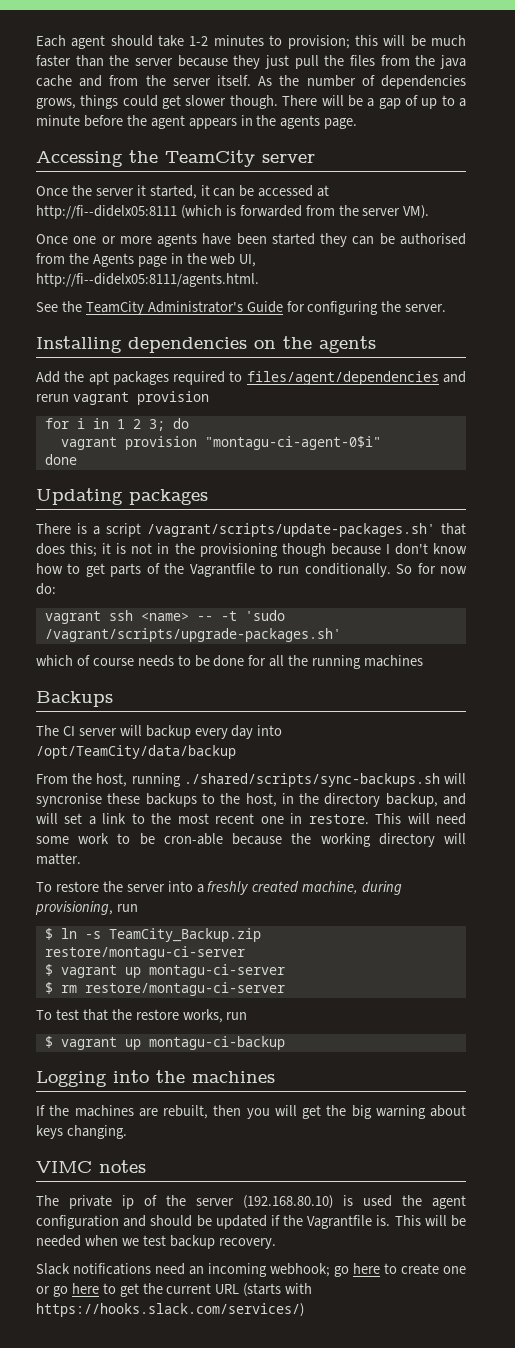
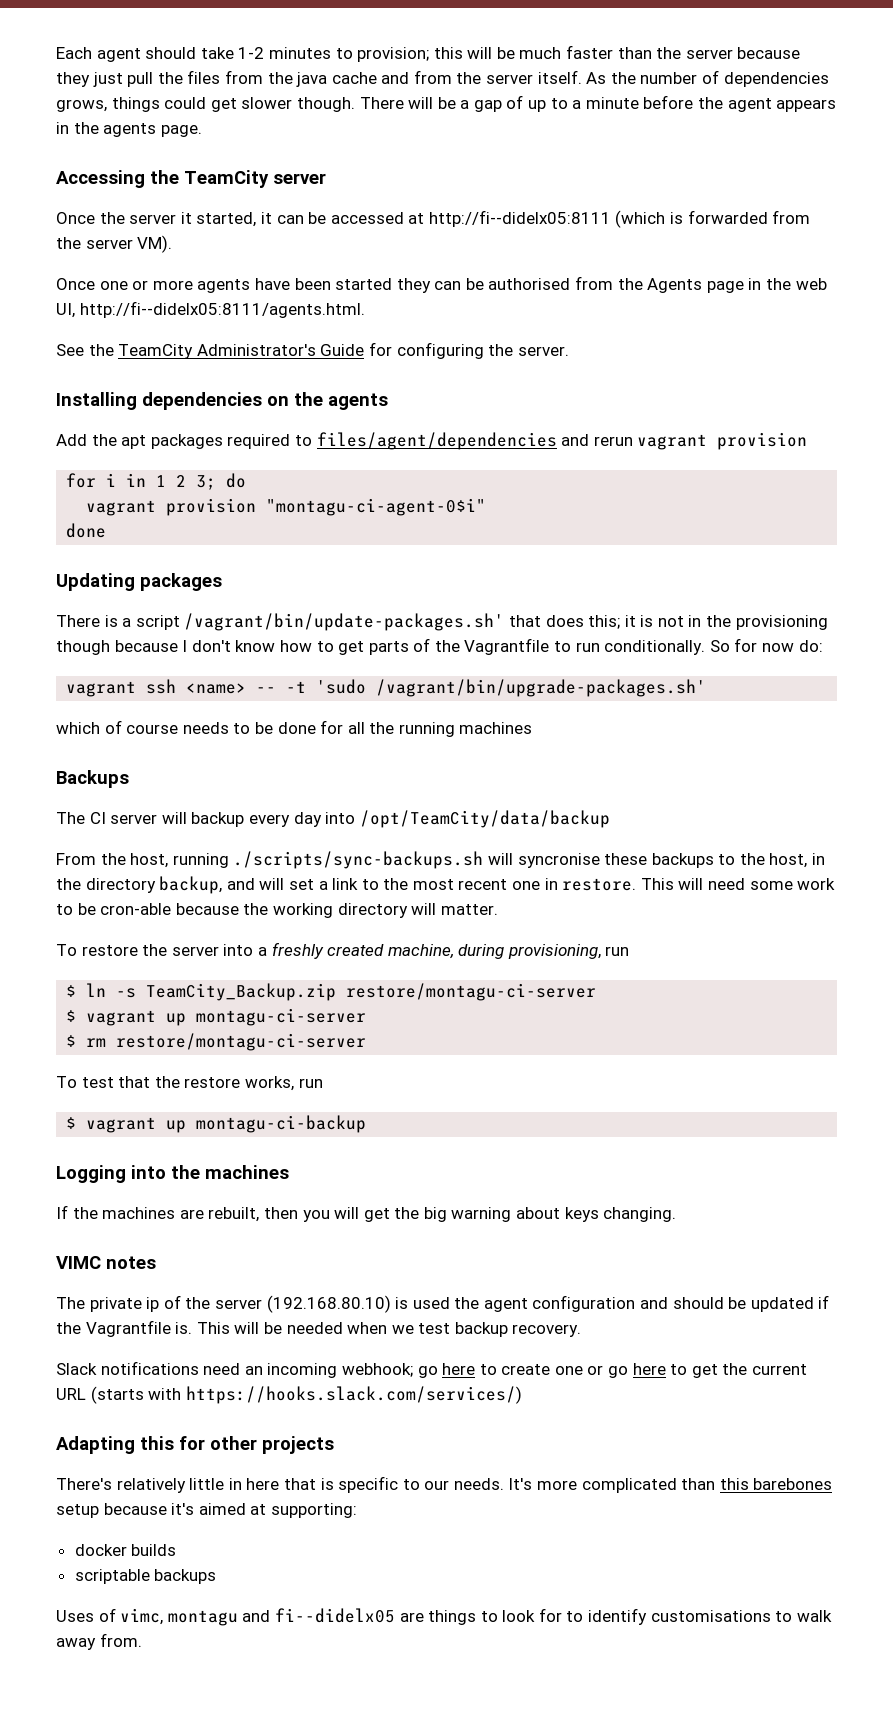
[146,523,435,537] /vagrant/scripts/update-packages.sh' -> [184,613,505,631] /vagrant/bin/update-packages.sh'
[44,628,341,642] /vagrant/scripts/upgrade-packages.sh' -> [376,679,707,697] /vagrant/bin/upgrade-packages.sh'
[183,773,440,787] ./shared/scripts/sync-backups.sh -> [233,851,484,869] ./scripts/sync-backups.sh
(304, 1310) none -> [56,1436,334,1454] [56,1476,833,1493] [56,1503,357,1518] [74,1544,177,1556] [74,1569,217,1584] [56,1608,832,1626] [56,1633,142,1650] // Adapting this for other projects // There's relatively little in here that is specific to our needs. It's more complicated than this barebones setup because it's aimed at supporting: // docker builds // scriptable backups // Uses of vimc, montagu and fi--didelx05 are things to look for to identify customisations to walk away from.

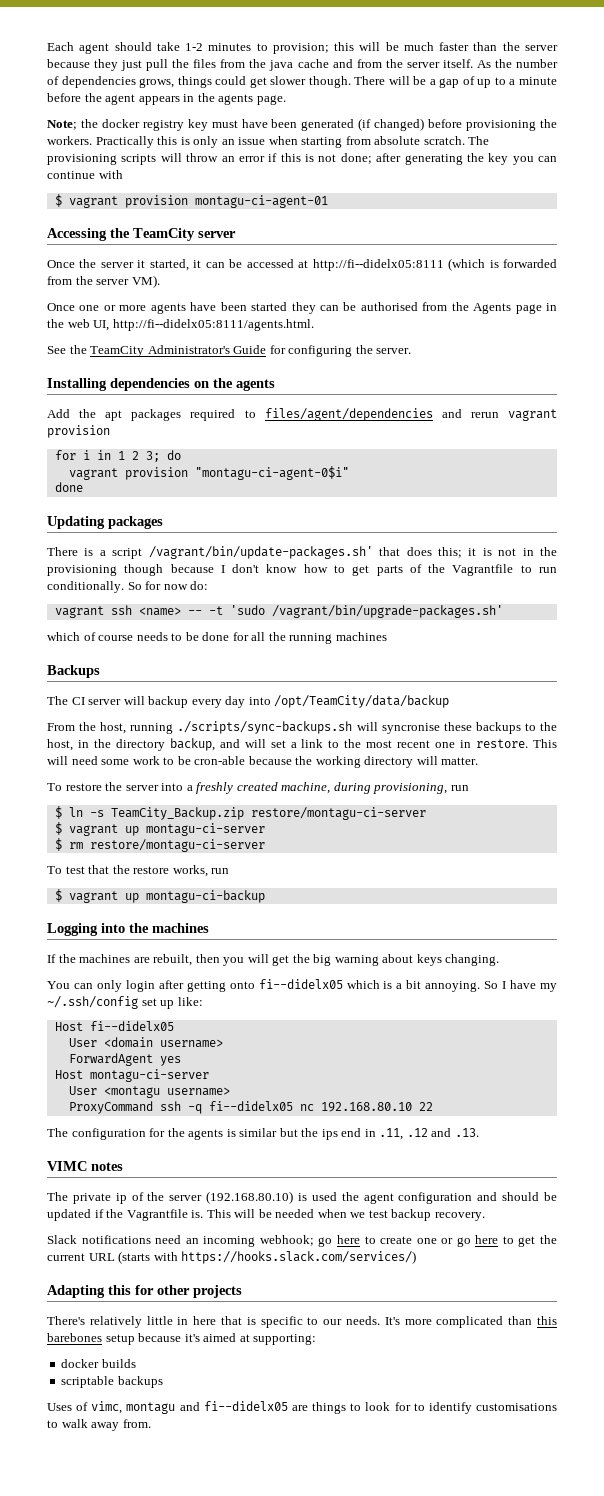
(202, 131) none -> [47,118,557,131] [47,136,490,148] [47,153,557,165] [47,170,123,179] [54,194,328,208] // Note; the docker registry key must have been generated (if changed) before provisioning the workers. Practically this is only an issue when starting from absolute scratch. The provisioning scripts will throw an error if this is not done; after generating the key you can continue with // $ vagrant provision montagu-ci-agent-01
(677, 1214) none -> [47,979,557,992] [47,996,203,1009] [54,1021,174,1031] [68,1037,223,1048] [68,1053,181,1066] [54,1069,209,1082] [68,1086,230,1098] [68,1101,433,1114] [47,1128,479,1140] // You can only login after getting onto fi--didelx05 which is a bit annoying. So I have my ~/.ssh/config set up like: // Host fi--didelx05 // User <domain username> // ForwardAgent yes // Host montagu-ci-server // User <montagu username> // ProxyCommand ssh -q fi--didelx05 nc 192.168.80.10 22 // The configuration for the agents is similar but the ips end in .11, .12 and .13.

